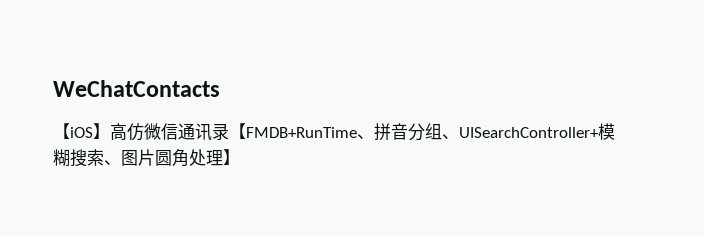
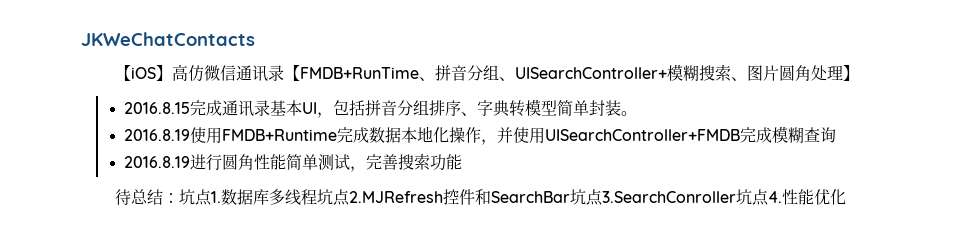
[53,80,220,97] WeChatContacts -> [81,32,255,46] JKWeChatContacts
(240, 157) none -> [124,99,638,118] [124,126,837,145] [124,153,463,172] [114,189,846,206] // 2016.8.15完成通讯录基本UI，包括拼音分组排序、字典转模型简单封装。 // 2016.8.19使用FMDB+Runtime完成数据本地化操作，并使用UISearchController+FMDB完成模糊查询 // 2016.8.19进行圆角性能简单测试，完善搜索功能 // 待总结：坑点1.数据库多线程坑点2.MJRefresh控件和SearchBar坑点3.SearchConroller坑点4.性能优化

